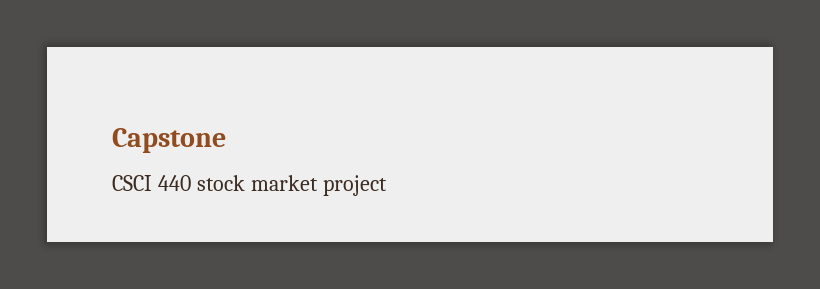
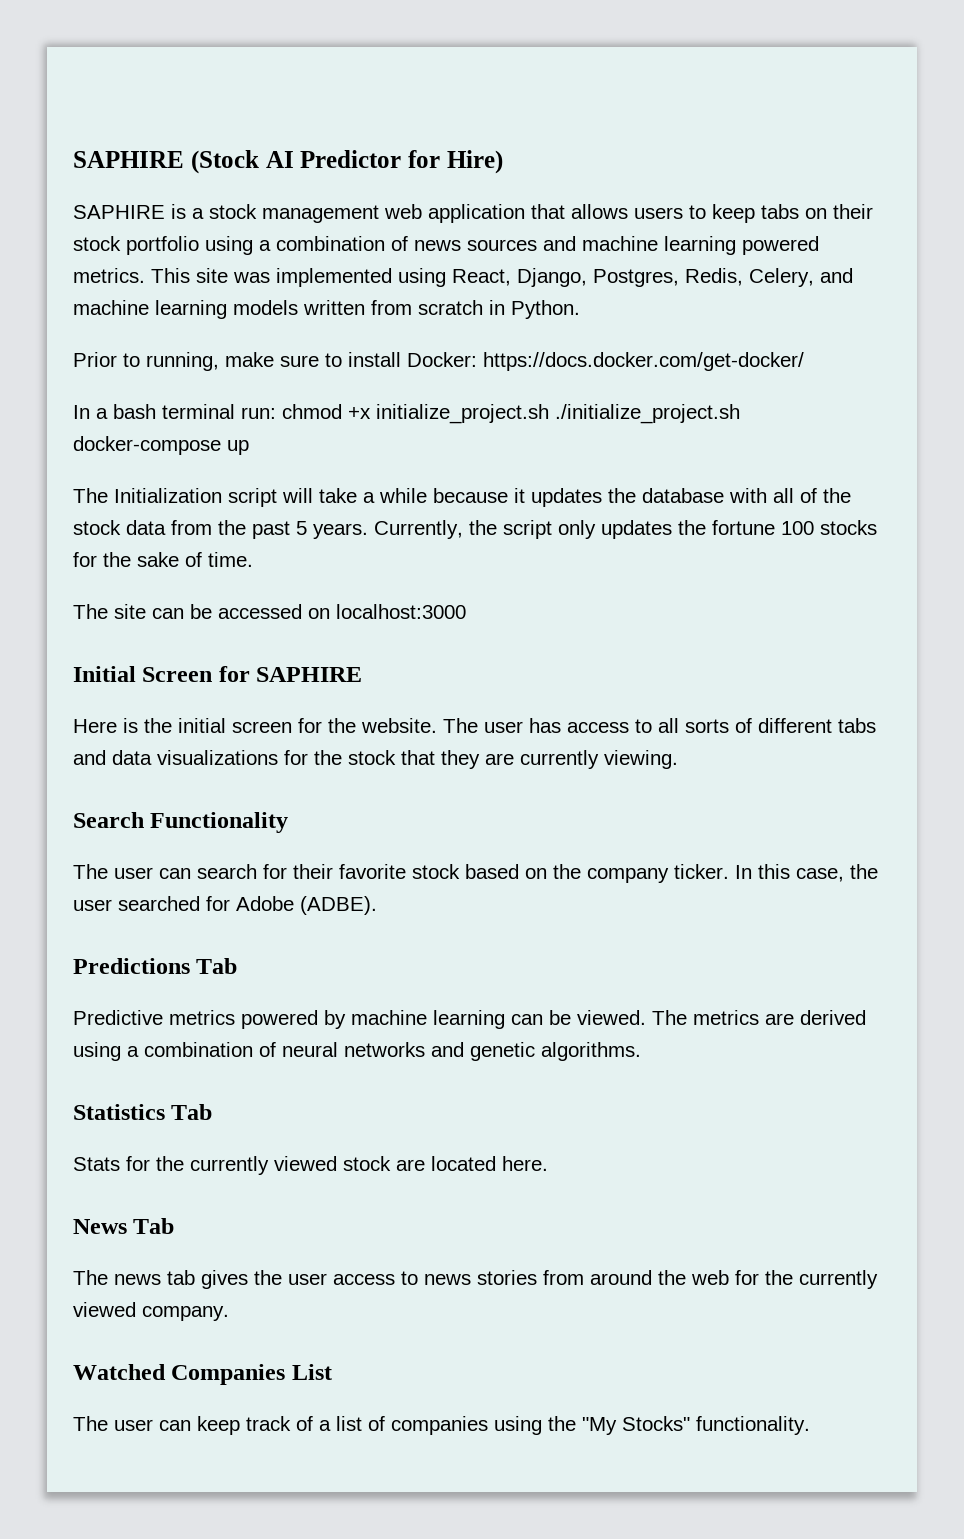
[112,128,226,153] [112,175,387,196] Capstone // CSCI 440 stock market project -> [73,150,503,174] [73,204,873,223] [73,236,819,255] [73,268,853,287] [73,300,580,319] [73,352,804,371] [73,404,740,424] [73,436,249,455] [73,488,851,507] [73,520,877,539] [73,552,253,567] [73,604,466,619] [73,666,363,682] [73,718,876,733] [73,750,678,769] [73,812,289,833] [73,864,878,883] [73,896,377,915] [73,958,238,974] [73,1010,866,1029] [73,1042,641,1061] [73,1104,213,1120] [73,1156,548,1175] [73,1218,175,1234] [73,1270,878,1289] [73,1302,229,1321] [73,1364,332,1385] [73,1416,810,1435] SAPHIRE (Stock AI Predictor for Hire) // SAPHIRE is a stock management web application that allows users to keep tabs on their stock portfolio using a combination of news sources and machine learning powered metrics. This site was implemented using React, Django, Postgres, Redis, Celery, and machine learning models written from scratch in Python. // Prior to running, make sure to install Docker: https://docs.docker.com/get-docker/ // In a bash terminal run: chmod +x initialize_project.sh ./initialize_project.sh docker-compose up // The Initialization script will take a while because it updates the database with all of the stock data from the past 5 years. Currently, the script only updates the fortune 100 stocks for the sake of time. // The site can be accessed on localhost:3000 // Initial Screen for SAPHIRE // Here is the initial screen for the website. The user has access to all sorts of different tabs and data visualizations for the stock that they are currently viewing. // Search Functionality // The user can search for their favorite stock based on the company ticker. In this case, the user searched for Adobe (ADBE). // Predictions Tab // Predictive metrics powered by machine learning can be viewed. The metrics are derived using a combination of neural networks and genetic algorithms. // Statistics Tab // Stats for the currently viewed stock are located here. // News Tab // The news tab gives the user access to news stories from around the web for the currently viewed company. // Watched Companies List // The user can keep track of a list of companies using the "My Stocks" functionality.

